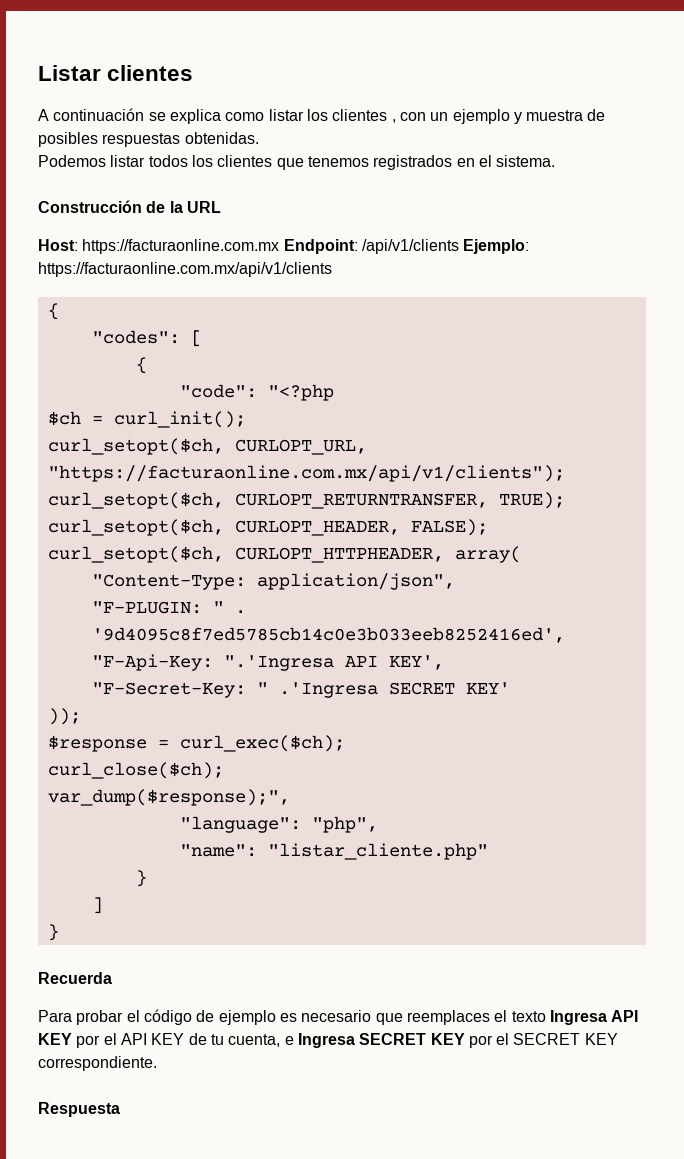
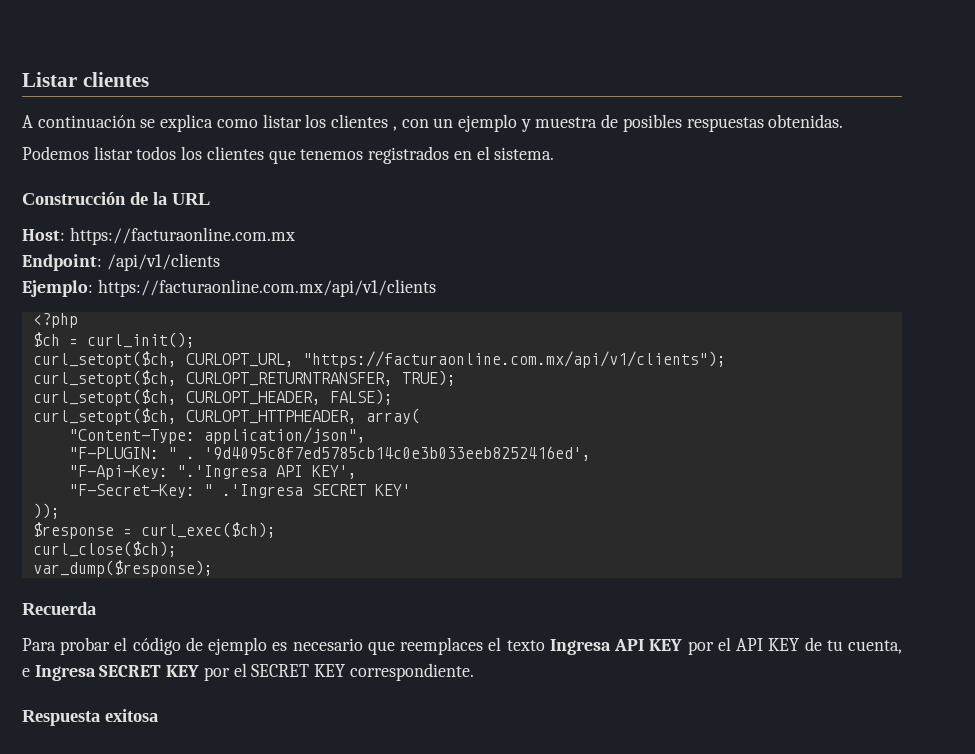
(280, 246) none -> (295, 236) //
(459, 246) none -> (220, 262) //
[47,303,59,320] [91,330,202,347] [135,357,147,374] [179,384,334,401] { // "codes": [ // { // "code": "<?php -> [32,313,78,328] <?php
[47,789,290,806] [179,816,378,833] [179,843,488,860] [135,870,147,887] [91,897,103,914] [47,924,59,941] var_dump($response);", // "language": "php", // "name": "listar_cliente.php" // } // ] // } -> [32,560,213,577] var_dump($response);
(120, 1109) none -> [105,709,158,722] exitosa

